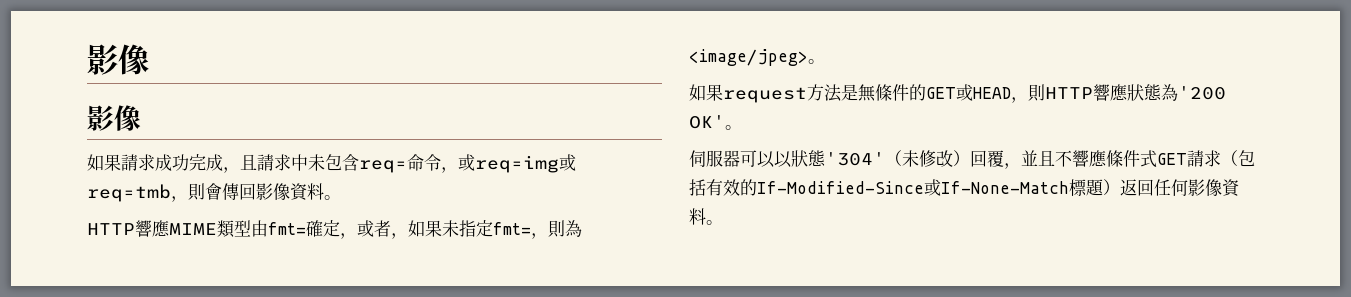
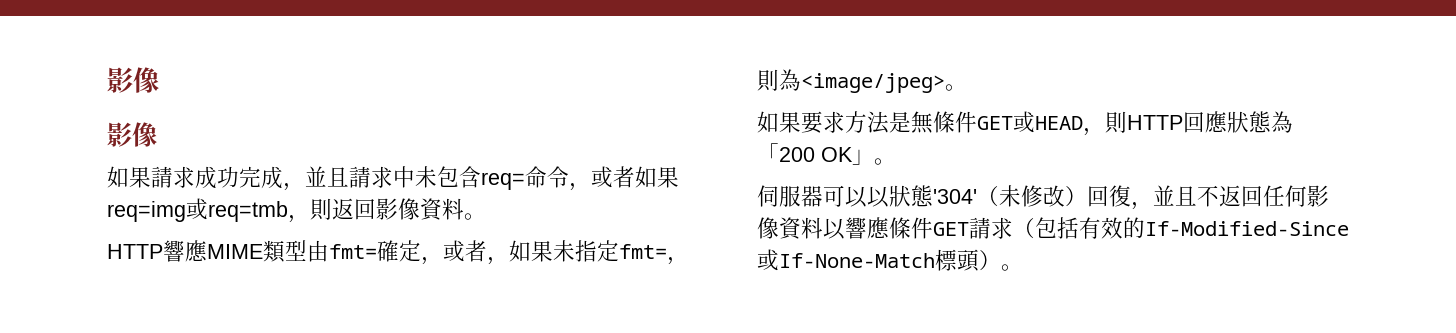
(240, 170) none -> [305,166,327,187] 並
(475, 162) none -> [613,166,679,188] 者如果
[205,183,239,200] 會傳 -> [332,198,354,220] 返
[723,87,807,103] request -> [801,111,845,134] 要求
[909,84,926,101] 的 -> (977, 122) none
[1093,84,1110,101] 響 -> [1183,112,1205,133] 回
[1178,86,1226,100] [689,115,725,129] '200 OK' -> [757,143,874,165] 「200 OK」
[987,150,1004,167] 覆 -> [1109,185,1131,207] 復
(1072, 158) none -> [1219,185,1329,207] [757,217,845,240] 返回任何影像資料以
[1140,150,1157,168] 式 -> (933, 228) none
[1086,179,1240,197] [689,208,706,225] 題）返回任何影像資料 -> [957,249,1001,272] 頭）

